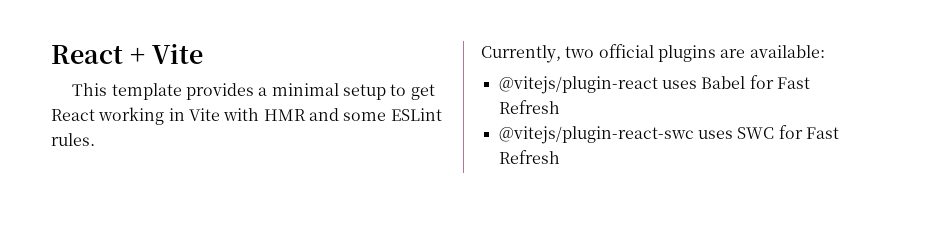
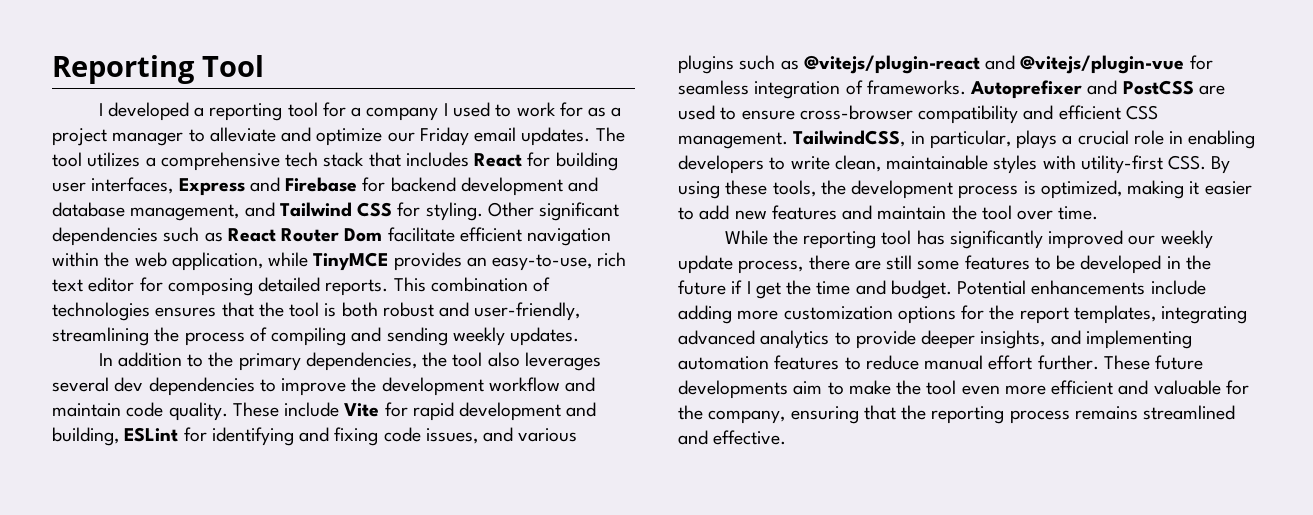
[51,44,203,64] [72,83,435,100] [51,107,442,125] [51,133,95,146] [481,44,825,63] [498,75,810,94] [498,100,560,114] [498,125,839,144] [498,150,560,164] React + Vite // This template provides a minimal setup to get React working in Vite with HMR and some ESLint rules. // Currently, two official plugins are available: // @vitejs/plugin-react uses Babel for Fast Refresh // @vitejs/plugin-react-swc uses SWC for Fast Refresh -> [52,55,264,84] [98,102,622,121] [52,127,625,146] [52,152,618,171] [52,177,599,196] [52,202,620,221] [52,227,612,246] [52,252,627,271] [52,277,551,296] [52,302,581,321] [52,327,580,346] [98,352,602,371] [52,377,596,396] [52,402,597,421] [52,427,578,446] [678,55,1213,74] [678,80,1225,99] [678,105,1158,124] [678,130,1256,149] [678,155,1231,174] [678,180,1252,199] [678,205,1099,220] [724,230,1213,249] [678,255,1211,274] [678,280,1206,299] [678,305,1248,324] [678,330,1192,349] [678,355,1204,370] [678,380,1249,399] [678,405,1236,424] [678,430,787,445] Reporting Tool // I developed a reporting tool for a company I used to work for as a project manager to alleviate and optimize our Friday email updates. The tool utilizes a comprehensive tech stack that includes React for building user interfaces, Express and Firebase for backend development and database management, and Tailwind CSS for styling. Other significant dependencies such as React Router Dom facilitate efficient navigation within the web application, while TinyMCE provides an easy-to-use, rich text editor for composing detailed reports. This combination of technologies ensures that the tool is both robust and user-friendly, streamlining the process of compiling and sending weekly updates. // In addition to the primary dependencies, the tool also leverages several dev dependencies to improve the development workflow and maintain code quality. These include Vite for rapid development and building, ESLint for identifying and fixing code issues, and various plugins such as @vitejs/plugin-react and @vitejs/plugin-vue for seamless integration of frameworks. Autoprefixer and PostCSS are used to ensure cross-browser compatibility and efficient CSS management. TailwindCSS, in particular, plays a crucial role in enabling developers to write clean, maintainable styles with utility-first CSS. By using these tools, the development process is optimized, making it easier to add new features and maintain the tool over time. // While the reporting tool has significantly improved our weekly update process, there are still some features to be developed in the future if I get the time and budget. Potential enhancements include adding more customization options for the report templates, integrating advanced analytics to provide deeper insights, and implementing automation features to reduce manual effort further. These future developments aim to make the tool even more efficient and valuable for the company, ensuring that the reporting process remains streamlined and effective.

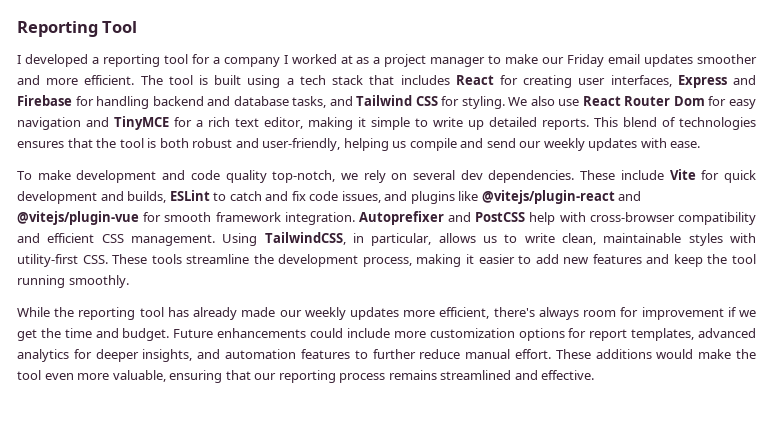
[453,102,583,117] used to work for -> [291,54,353,64] worked at
[209,127,625,146] [52,152,280,171] alleviate and optimize our Friday email updates. The tool utilizes a comprehensive -> [505,54,758,67] [17,75,294,88] make our Friday email updates smoother and more efficient. The tool is built using a
[555,152,618,171] building -> [523,75,573,88] creating
[390,177,563,196] backend development -> [96,96,204,109] handling backend
[130,204,240,221] management, -> [292,96,327,108] tasks,
[487,202,620,221] [52,227,612,246] [52,252,627,271] [52,277,253,296] Other significant dependencies such as React Router Dom facilitate efficient navigation within the web application, while TinyMCE provides an easy-to-use, rich text editor for composing -> [508,96,756,109] [17,116,484,130] We also use React Router Dom for easy navigation and TinyMCE for a rich text editor, making it simple to write up
[430,277,528,292] combination -> [623,117,657,127] blend
[52,327,580,346] [98,352,602,371] [52,377,596,396] [52,402,228,421] streamlining the process of compiling and sending weekly updates. // In addition to the primary dependencies, the tool also leverages several dev dependencies to improve the development workflow and maintain code quality. -> [343,138,701,151] [17,170,575,183] helping us compile and send our weekly updates with ease. // To make development and code quality top-notch, we rely on several dev dependencies.
[412,402,597,421] [52,427,578,446] [678,55,1213,74] [678,80,1225,99] [678,105,795,120] rapid development and building, ESLint for identifying and fixing code issues, and various plugins such as @vitejs/plugin-react and @vitejs/plugin-vue for seamless integration of frameworks. Autoprefixer and PostCSS are used to ensure -> [724,170,757,183] [17,190,642,204] [17,211,586,225] quick development and builds, ESLint to catch and fix code issues, and plugins like @vitejs/plugin-react and @vitejs/plugin-vue for smooth framework integration. Autoprefixer and PostCSS help with
(788, 140) none -> [222,233,258,246] Using
[1016,130,1256,149] [678,155,764,174] plays a crucial role in enabling developers -> [438,233,497,243] allows us
[1211,156,1231,174] [678,180,1122,199] By using these tools, the development process is optimized, -> [112,254,412,267] These tools streamline the development process,
[877,205,1099,220] maintain the tool over time. -> [673,254,756,267] [17,275,129,288] keep the tool running smoothly.
[949,230,1213,249] [678,255,1211,274] [678,280,751,295] significantly improved our weekly update process, there are still some features to be developed in the future if I -> [193,307,756,320] already made our weekly updates more efficient, there's always room for improvement if we
[957,280,1206,295] [678,305,732,324] Potential enhancements include adding -> [173,328,390,338] Future enhancements could include
[989,305,1015,320] the -> (587, 333) none
[1161,306,1248,324] integrating -> (695, 334) none
[834,330,916,349] to provide -> [73,349,92,359] for
[1085,330,1192,349] implementing -> (221, 354) none
(861, 363) none -> [372,349,416,359] further
[988,355,1204,370] [678,380,844,399] effort further. These future developments aim to -> [514,349,694,359] effort. These additions would
[1051,380,1249,395] [678,405,786,424] efficient and valuable for the company, -> [112,370,166,382] valuable,
[901,405,927,420] the -> [254,373,277,380] our

